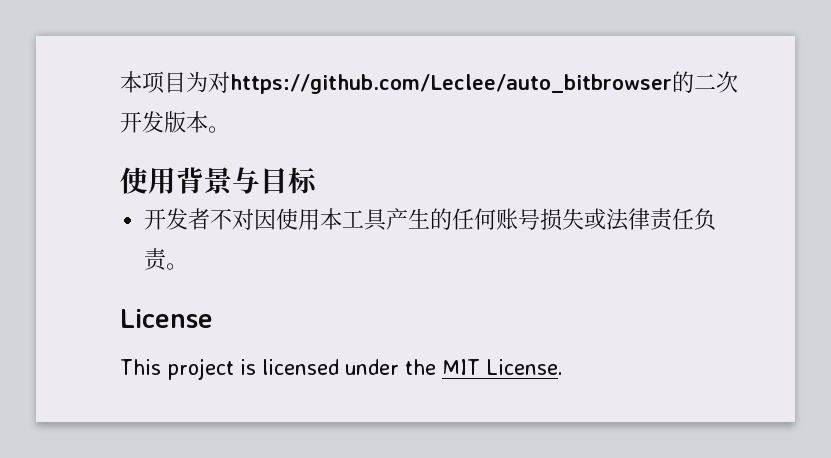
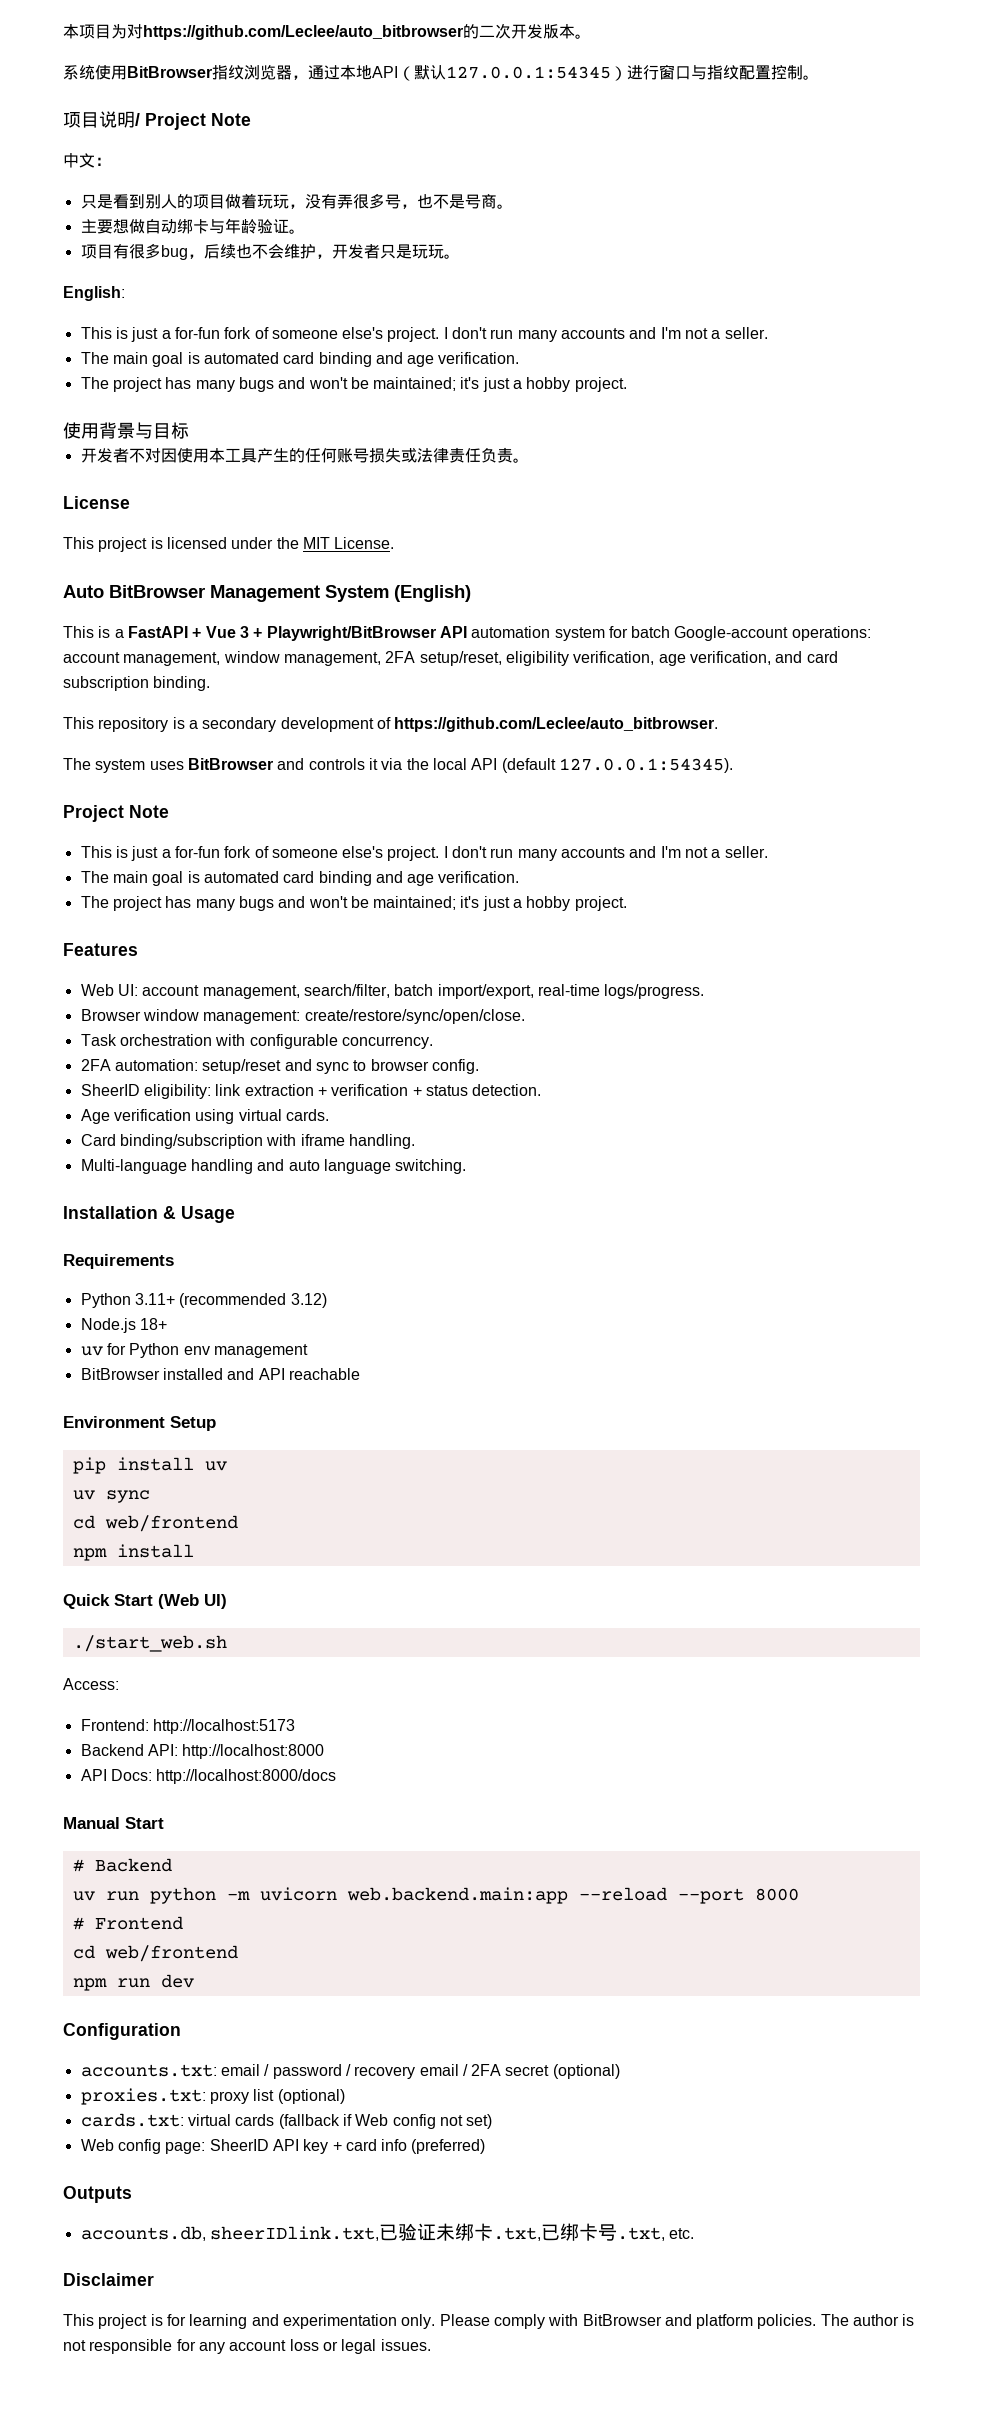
(230, 129) none -> [63,64,819,81] [63,111,251,130] [63,153,111,168] [80,193,513,209] [80,218,305,234] [80,243,460,260] [63,286,125,301] [80,327,768,342] [80,352,520,367] [80,377,627,392] // 系统使用BitBrowser指纹浏览器，通过本地API（默认127.0.0.1:54345）进行窗口与指纹配置控制。 // 项目说明/ Project Note // 中文： // 只是看到别人的项目做着玩玩，没有弄很多号，也不是号商。 // 主要想做自动绑卡与年龄验证。 // 项目有很多bug，后续也不会维护，开发者只是玩玩。 // English: // This is just a for-fun fork of someone else's project. I don't run many accounts and I'm not a seller. // The main goal is automated card binding and age verification. // The project has many bugs and won't be maintained; it's just a hobby project.
(563, 367) none -> [63,585,471,602] [63,626,871,641] [63,651,838,666] [63,676,211,691] [63,717,719,732] [63,758,733,773] [63,805,169,822] [80,846,768,861] [80,871,520,886] [80,896,627,911] [63,943,138,956] [80,984,705,999] [80,1009,525,1024] [80,1034,433,1049] [80,1059,479,1074] [80,1084,542,1099] [80,1109,329,1124] [80,1134,415,1149] [80,1159,467,1174] [63,1206,235,1223] [63,1254,174,1269] [80,1293,327,1308] [80,1318,167,1333] [80,1343,308,1358] [80,1368,360,1380] [63,1416,216,1431] [72,1457,227,1474] [72,1490,150,1503] [72,1515,238,1532] [72,1544,194,1561] [63,1594,227,1609] [72,1635,227,1652] [63,1678,119,1690] [80,1719,295,1734] [80,1744,325,1759] [80,1769,337,1784] [63,1817,164,1829] [72,1858,172,1872] [72,1887,799,1904] [72,1916,183,1930] [72,1945,238,1962] [72,1974,194,1991] [63,2023,181,2040] [80,2064,620,2079] [80,2088,345,2105] [80,2113,493,2129] [80,2139,486,2154] [63,2186,132,2203] [80,2223,695,2241] [63,2273,154,2286] [63,2314,915,2329] [63,2339,431,2354] // Auto BitBrowser Management System (English) // This is a FastAPI + Vue 3 + Playwright/BitBrowser API automation system for batch Google-account operations: account management, window management, 2FA setup/reset, eligibility verification, age verification, and card subscription binding. // This repository is a secondary development of https://github.com/Leclee/auto_bitbrowser. // The system uses BitBrowser and controls it via the local API (default 127.0.0.1:54345). // Project Note // This is just a for-fun fork of someone else's project. I don't run many accounts and I'm not a seller. // The main goal is automated card binding and age verification. // The project has many bugs and won't be maintained; it's just a hobby project. // Features // Web UI: account management, search/filter, batch import/export, real-time logs/progress. // Browser window management: create/restore/sync/open/close. // Task orchestration with configurable concurrency. // 2FA automation: setup/reset and sync to browser config. // SheerID eligibility: link extraction + verification + status detection. // Age verification using virtual cards. // Card binding/subscription with iframe handling. // Multi-language handling and auto language switching. // Installation & Usage // Requirements // Python 3.11+ (recommended 3.12) // Node.js 18+ // uv for Python env management // BitBrowser installed and API reachable // Environment Setup // pip install uv // uv sync // cd web/frontend // npm install // Quick Start (Web UI) // ./start_web.sh // Access: // Frontend: http://localhost:5173 // Backend API: http://localhost:8000 // API Docs: http://localhost:8000/docs // Manual Start // # Backend // uv run python -m uvicorn web.backend.main:app --reload --port 8000 // # Frontend // cd web/frontend // npm run dev // Configuration // accounts.txt: email / password / recovery email / 2FA secret (optional) // proxies.txt: proxy list (optional) // cards.txt: virtual cards (fallback if Web config not set) // Web config page: SheerID API key + card info (preferred) // Outputs // accounts.db, sheerIDlink.txt,已验证未绑卡.txt,已绑卡号.txt, etc. // Disclaimer // This project is for learning and experimentation only. Please comply with BitBrowser and platform policies. The author is not responsible for any account loss or legal issues.

